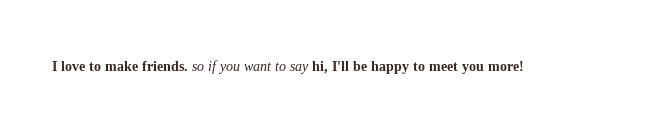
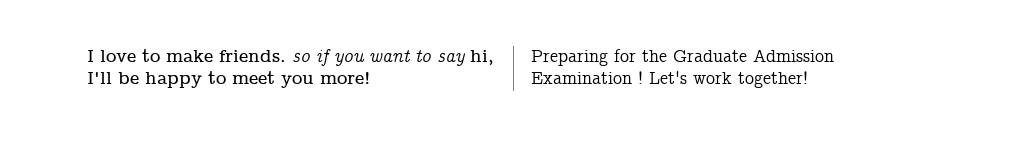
(524, 66) none -> [531,49,834,66] [531,71,808,88] // Preparing for the Graduate Admission Examination ! Let's work together!

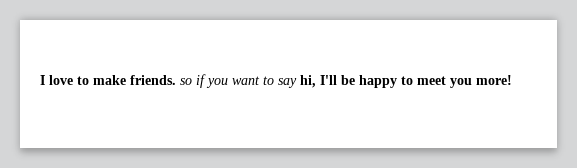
[531,49,834,66] [531,71,808,88] // Preparing for the Graduate Admission Examination ! Let's work together! -> (512, 80) none

